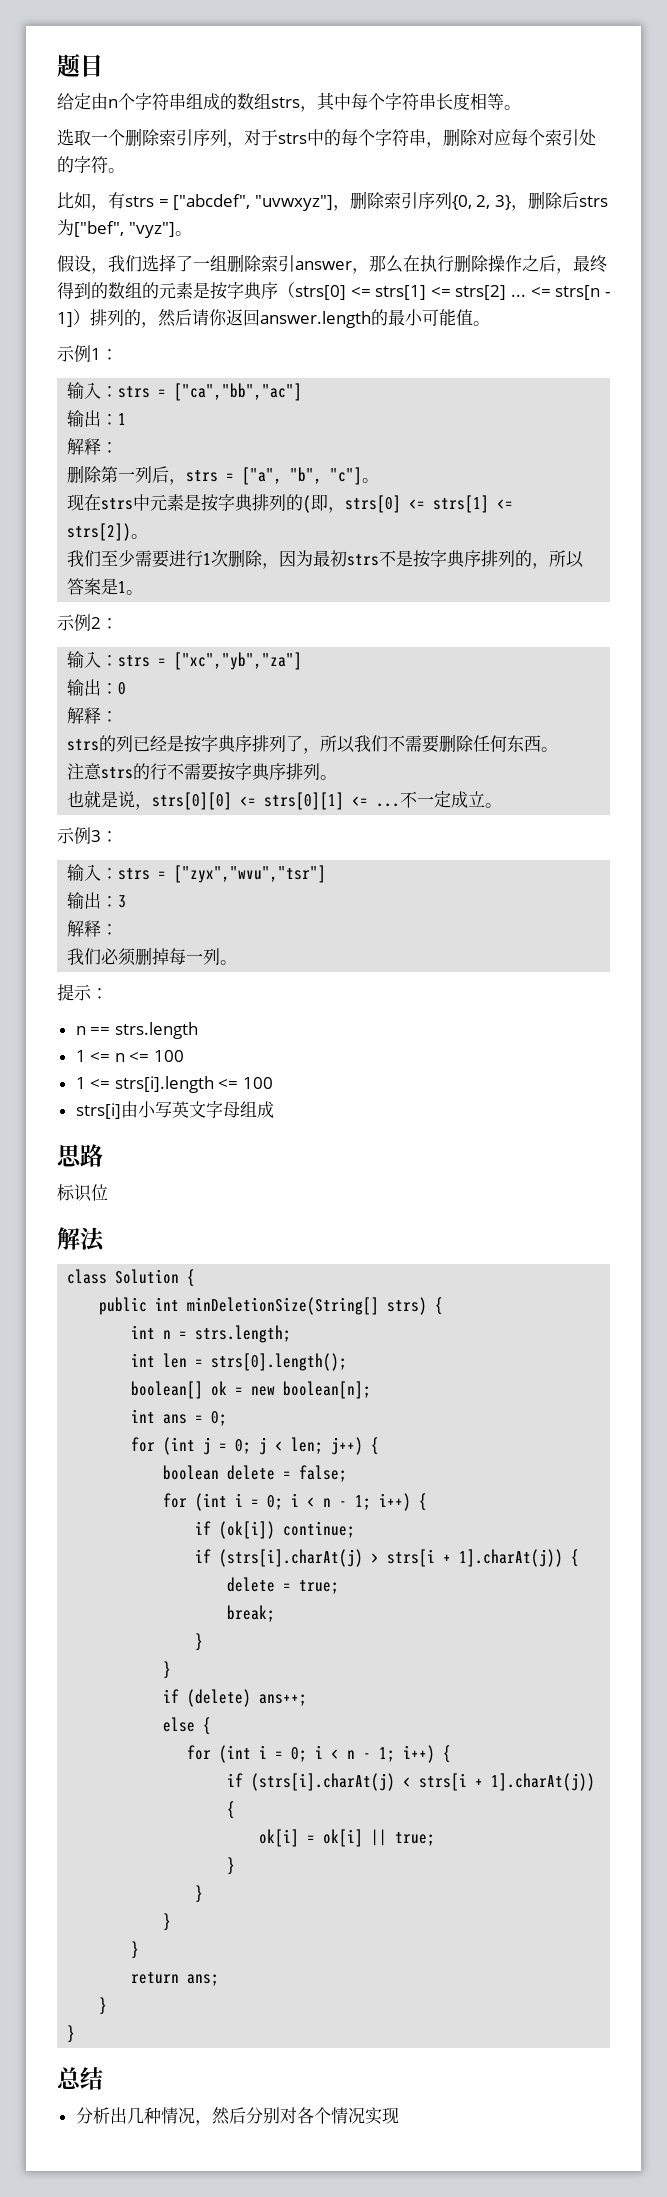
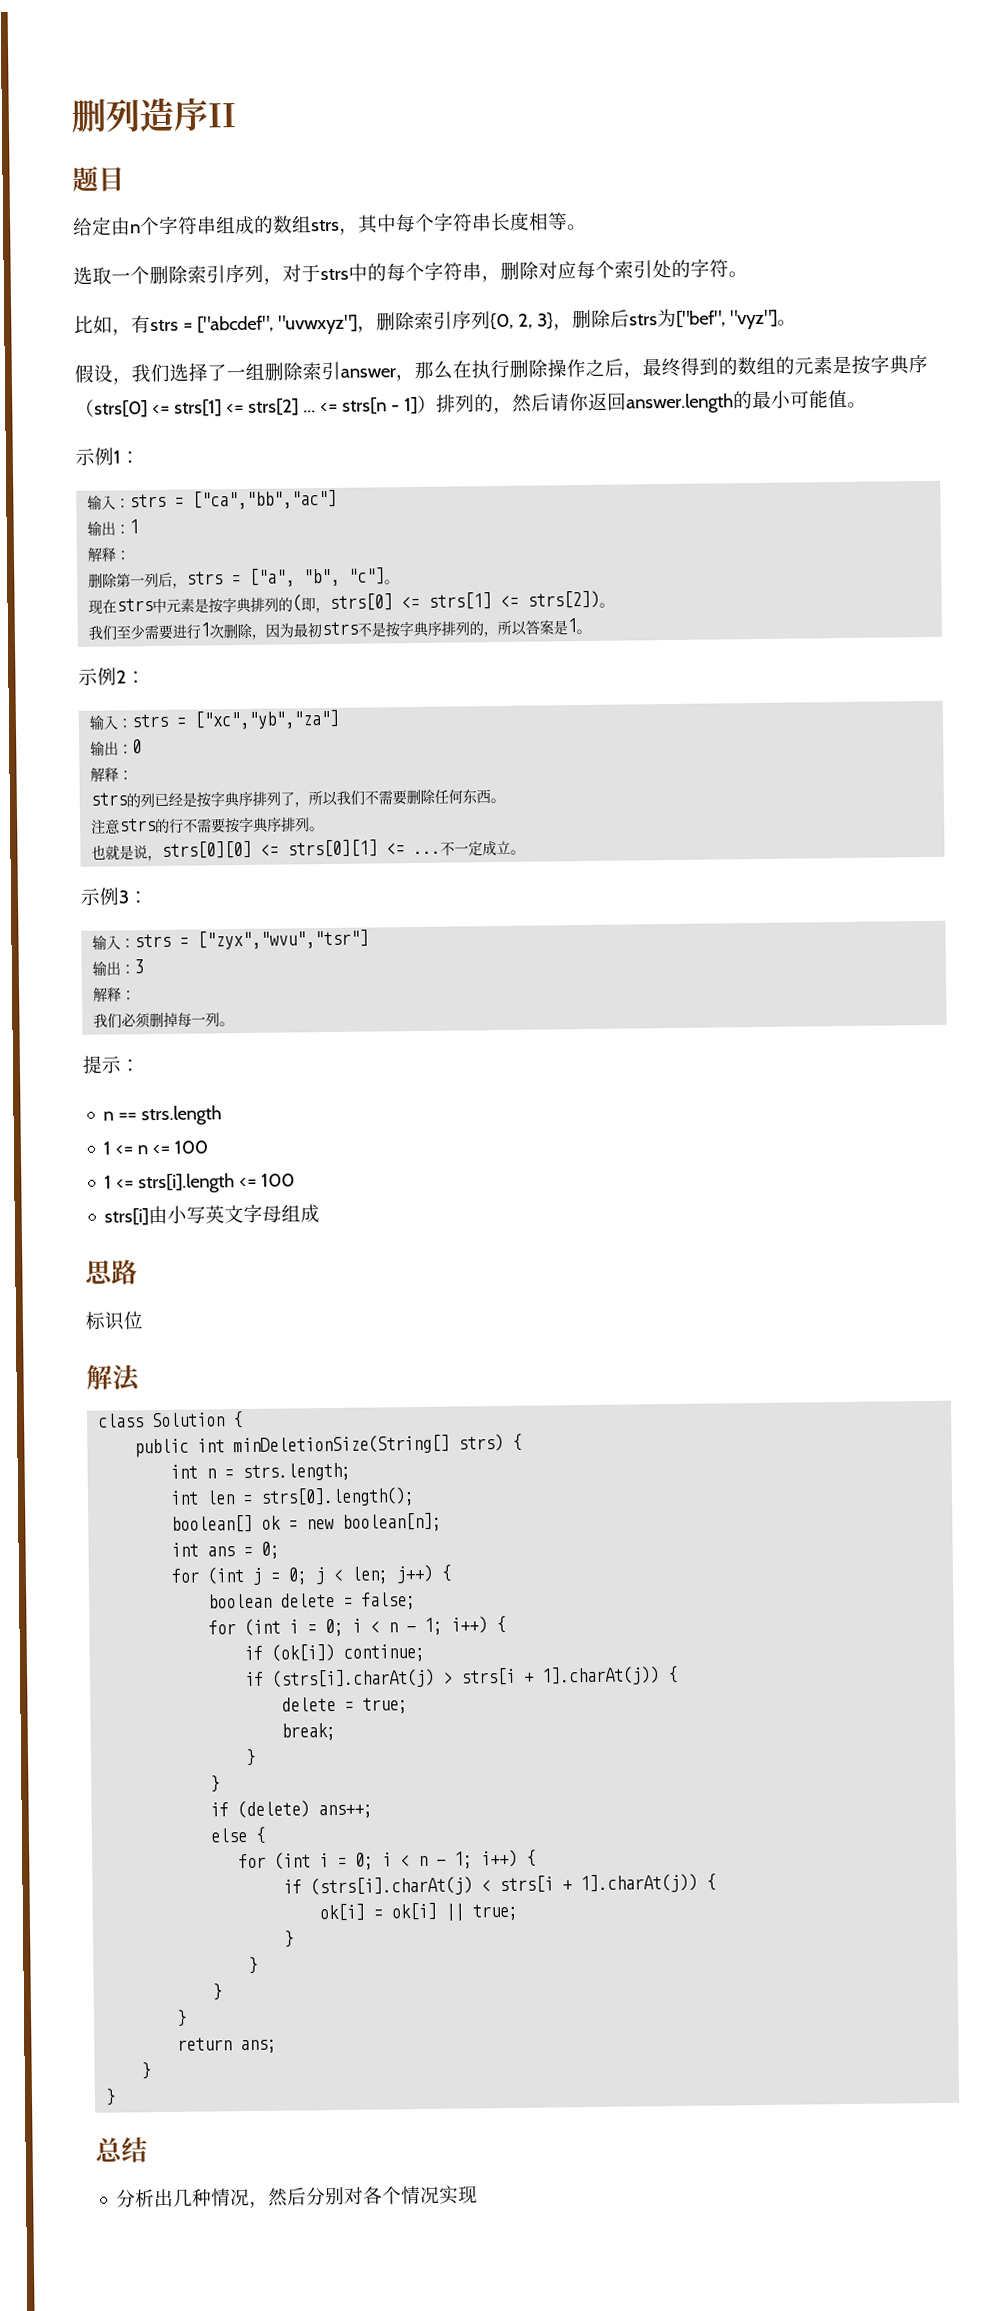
(57, 65) none -> [71,97,236,133] 删列造序II //

